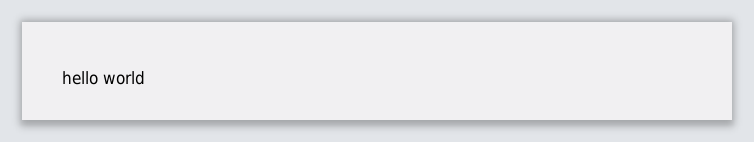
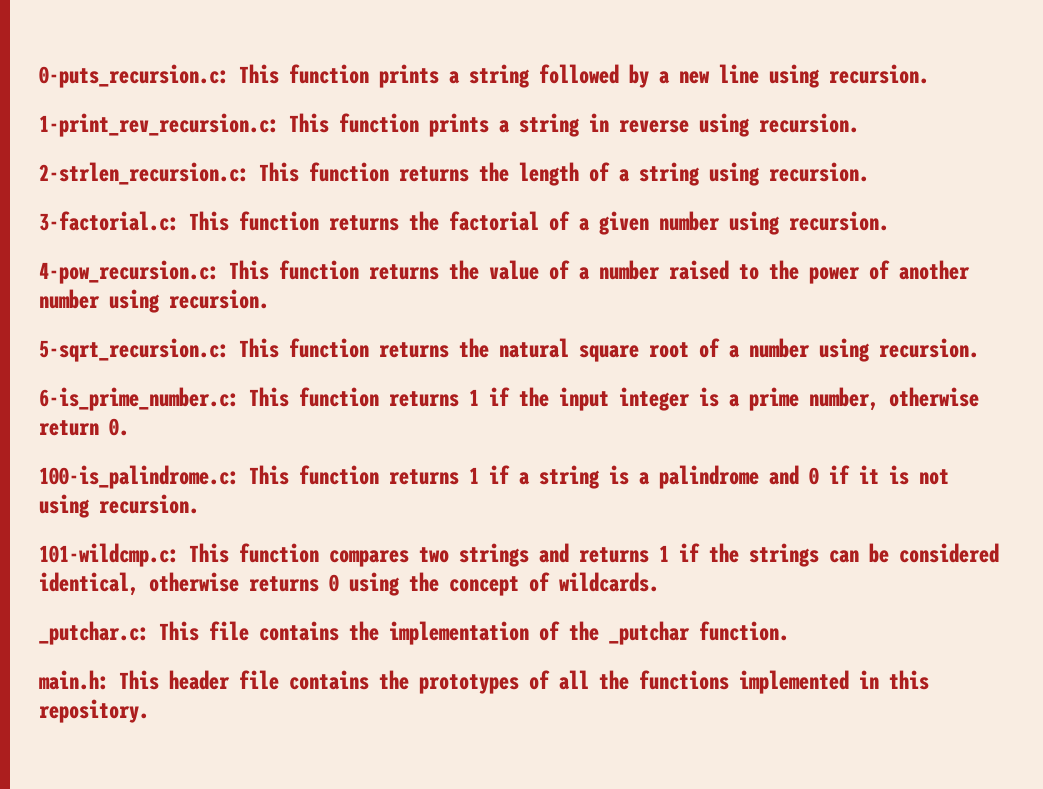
[62,71,145,85] hello world -> [39,64,929,88] [39,113,859,137] [39,162,869,186] [39,211,889,235] [39,260,970,284] [39,289,269,313] [39,338,979,362] [39,387,979,411] [39,418,129,436] [39,465,949,489] [39,494,199,518] [39,543,999,567] [39,572,659,596] [39,621,789,645] [39,670,929,694] [39,699,149,723] 0-puts_recursion.c: This function prints a string followed by a new line using recursion. // 1-print_rev_recursion.c: This function prints a string in reverse using recursion. // 2-strlen_recursion.c: This function returns the length of a string using recursion. // 3-factorial.c: This function returns the factorial of a given number using recursion. // 4-pow_recursion.c: This function returns the value of a number raised to the power of another number using recursion. // 5-sqrt_recursion.c: This function returns the natural square root of a number using recursion. // 6-is_prime_number.c: This function returns 1 if the input integer is a prime number, otherwise return 0. // 100-is_palindrome.c: This function returns 1 if a string is a palindrome and 0 if it is not using recursion. // 101-wildcmp.c: This function compares two strings and returns 1 if the strings can be considered identical, otherwise returns 0 using the concept of wildcards. // _putchar.c: This file contains the implementation of the _putchar function. // main.h: This header file contains the prototypes of all the functions implemented in this repository.

